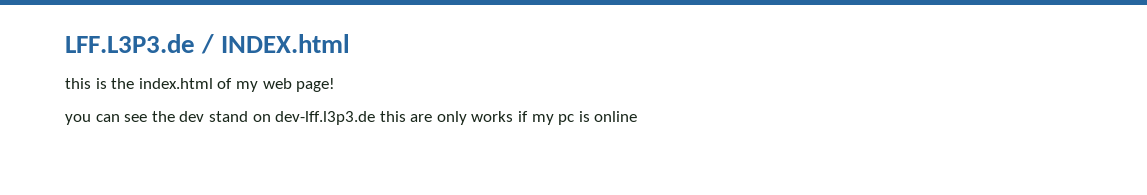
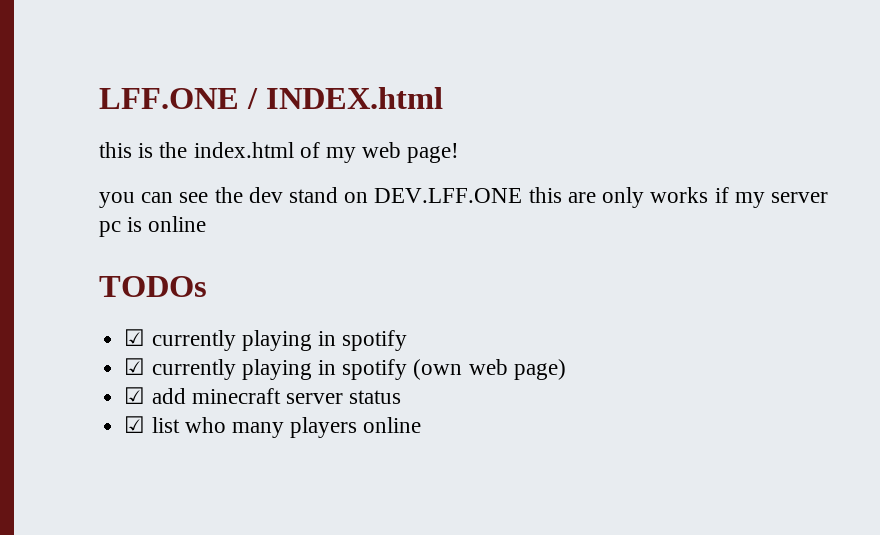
[65,34,195,53] LFF.L3P3.de -> [99,88,239,109] LFF.ONE
[275,111,376,125] dev-lff.l3p3.de -> [374,188,523,203] DEV.LFF.ONE
(554, 119) none -> [770,192,828,203] server
(638, 116) none -> [99,276,207,297] [124,329,408,351] [124,358,566,380] [124,387,402,404] [124,416,422,438] // TODOs // ☑ currently playing in spotify // ☑ currently playing in spotify (own web page) // ☑ add minecraft server status // ☑ list who many players online

